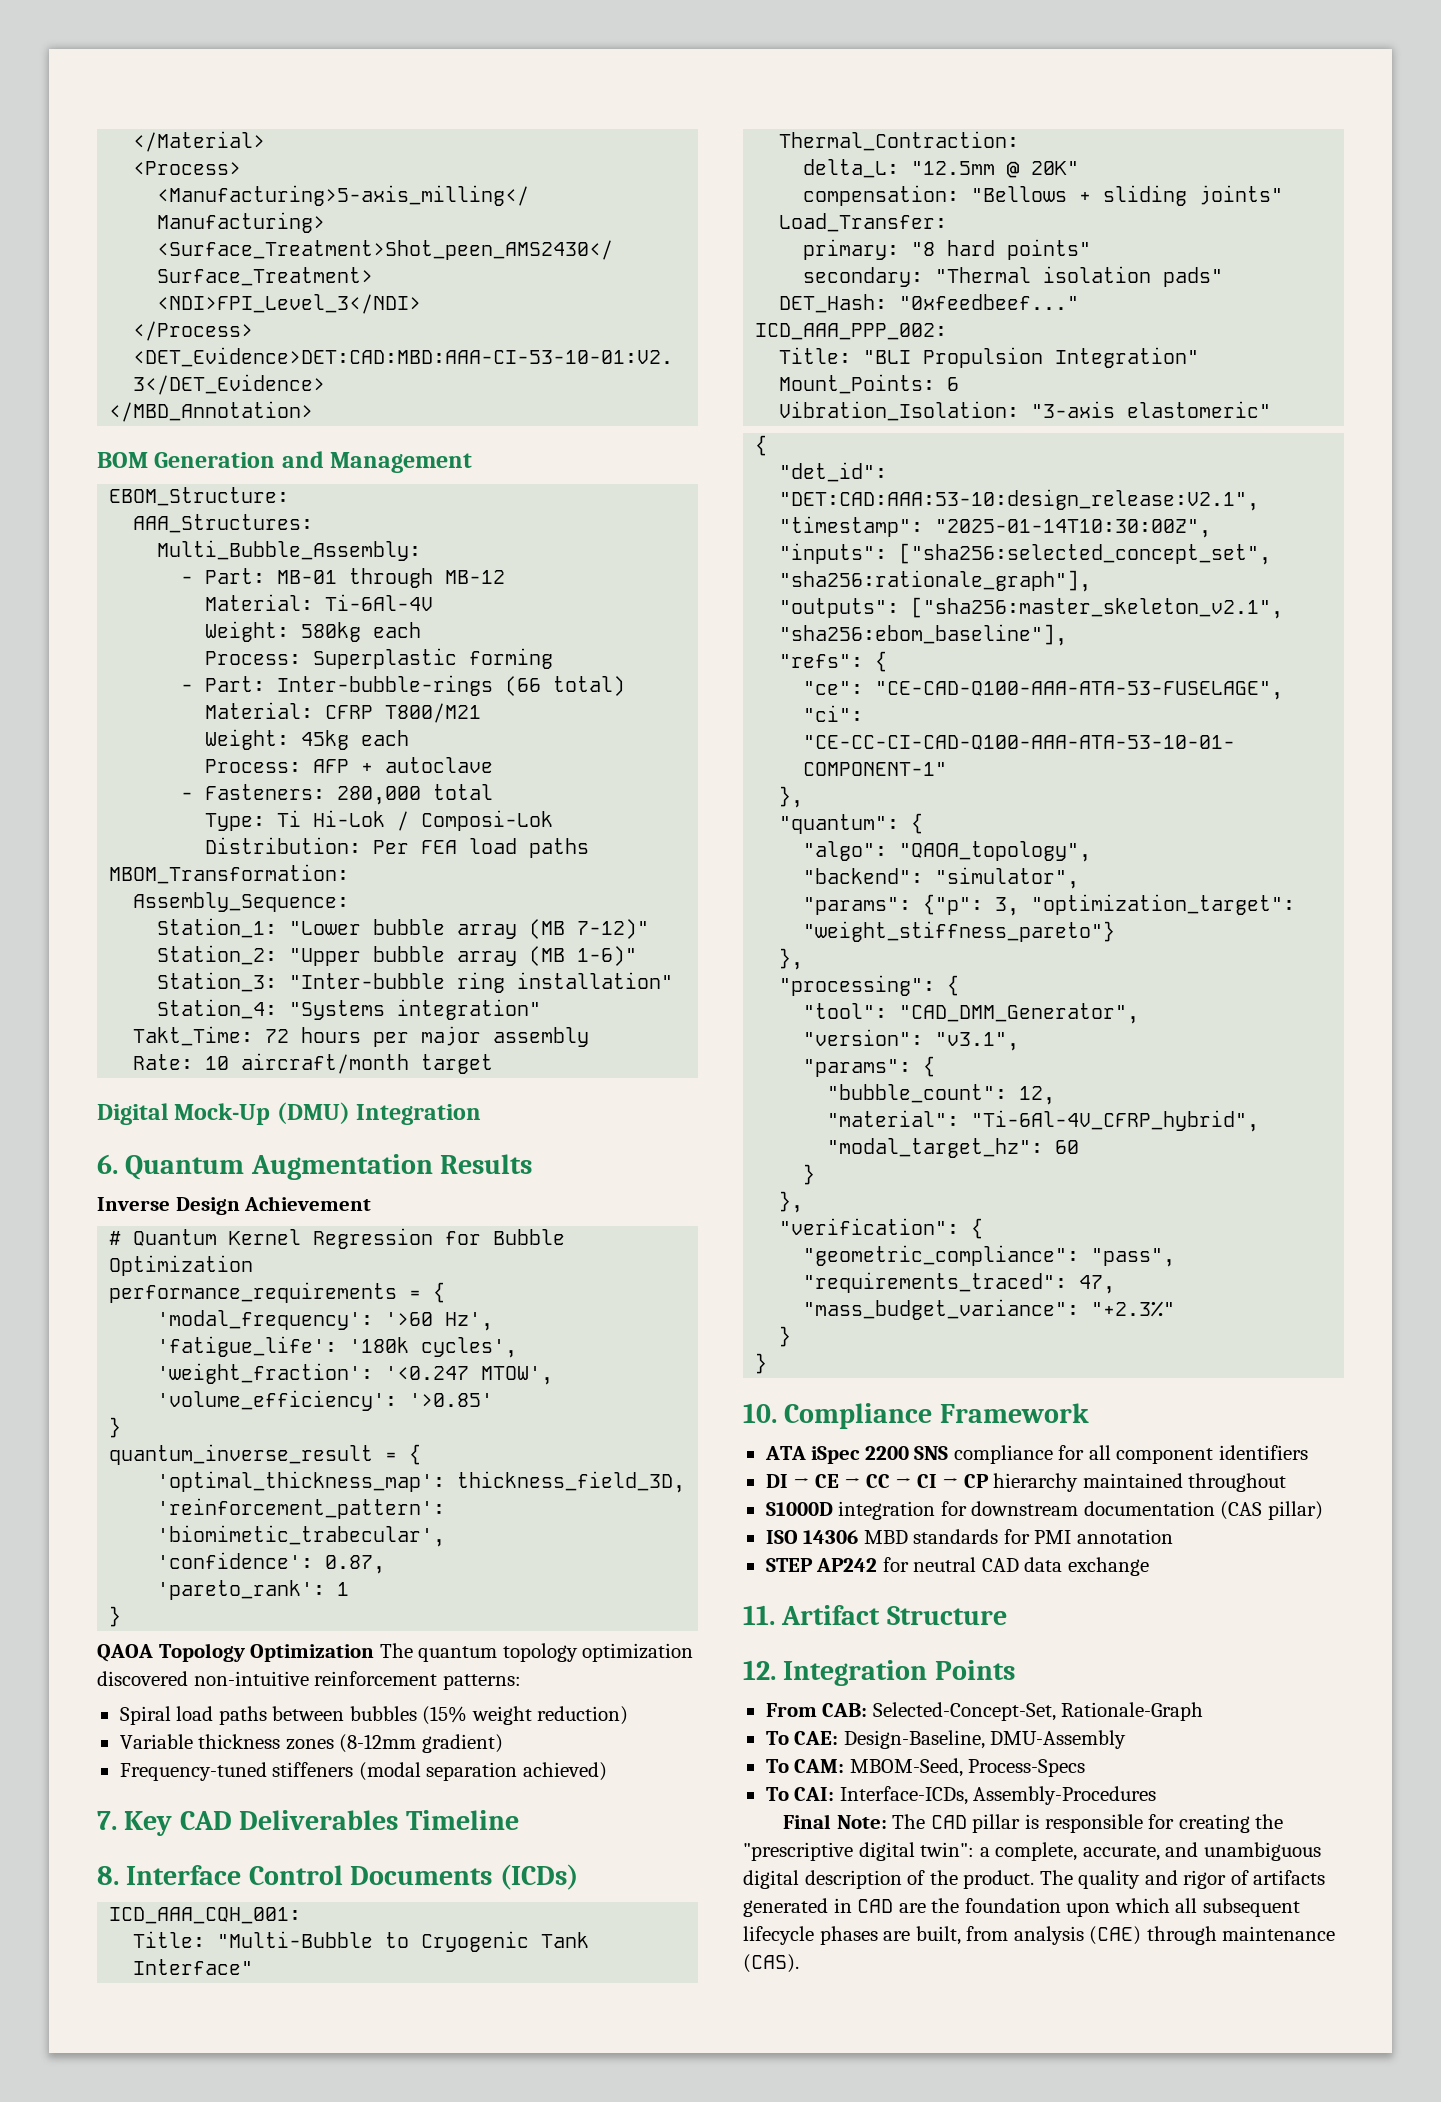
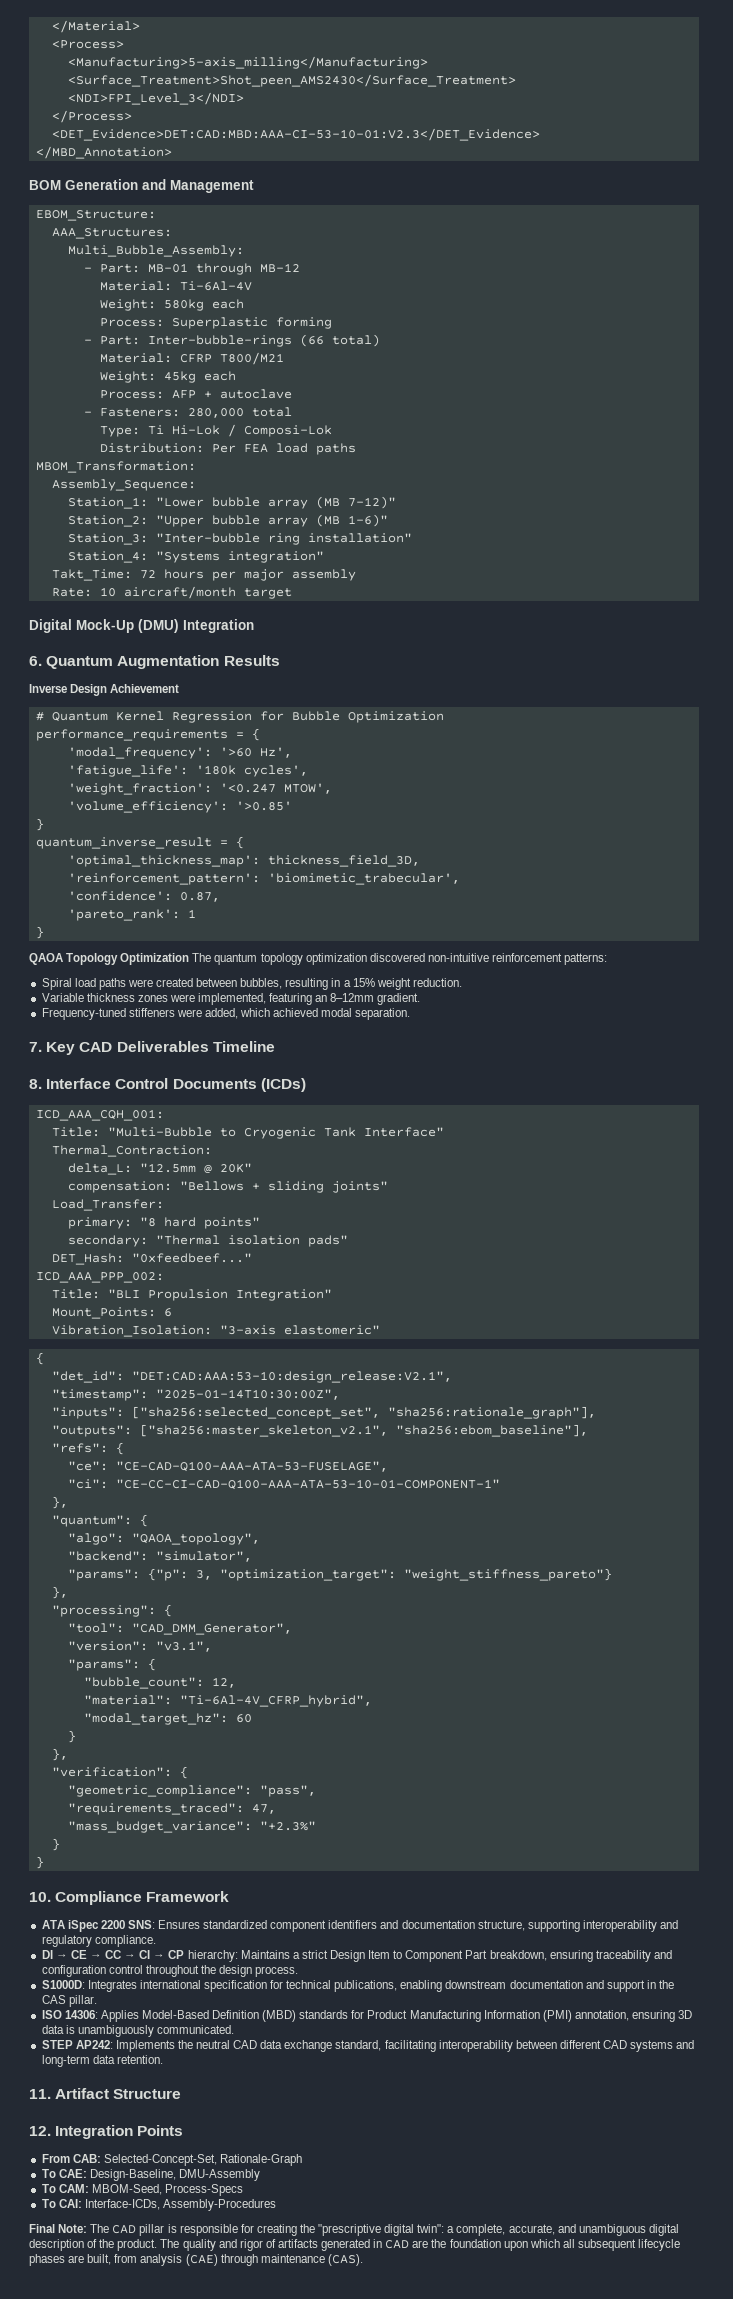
[272,1706,629,1725] [119,1734,503,1753] [119,1762,607,1781] between bubbles (15% weight reduction) // Variable thickness zones (8-12mm gradient) // Frequency-tuned stiffeners (modal separation achieved) -> [127,978,462,990] [41,993,421,1005] [41,1008,411,1020] were created between bubbles, resulting in a 15% weight reduction. // Variable thickness zones were implemented, featuring an 8–12mm gradient. // Frequency-tuned stiffeners were added, which achieved modal separation.
[914,1445,1308,1464] SNS compliance for all component identifiers -> [127,1920,679,1932] [41,1935,156,1947] SNS: Ensures standardized component identifiers and documentation structure, supporting interoperability and regulatory compliance.
[993,1473,1287,1492] [765,1501,1323,1520] [765,1529,1173,1544] [765,1557,1149,1576] hierarchy maintained throughout // S1000D integration for downstream documentation (CAS pillar) // ISO 14306 MBD standards for PMI annotation // STEP AP242 for neutral CAD data exchange -> [187,1950,672,1962] [41,1965,299,1977] [41,1980,675,1992] [41,1995,97,2007] [41,2010,693,2022] [41,2025,234,2037] [41,2040,695,2052] [41,2055,163,2067] hierarchy: Maintains a strict Design Item to Component Part breakdown, ensuring traceability and configuration control throughout the design process. // S1000D: Integrates international specification for technical publications, enabling downstream documentation and support in the CAS pillar. // ISO 14306: Applies Model-Based Definition (MBD) standards for Product Manufacturing Information (PMI) annotation, ensuring 3D data is unambiguously communicated. // STEP AP242: Implements the neutral CAD data exchange standard, facilitating interoperability between different CAD systems and long-term data retention.

